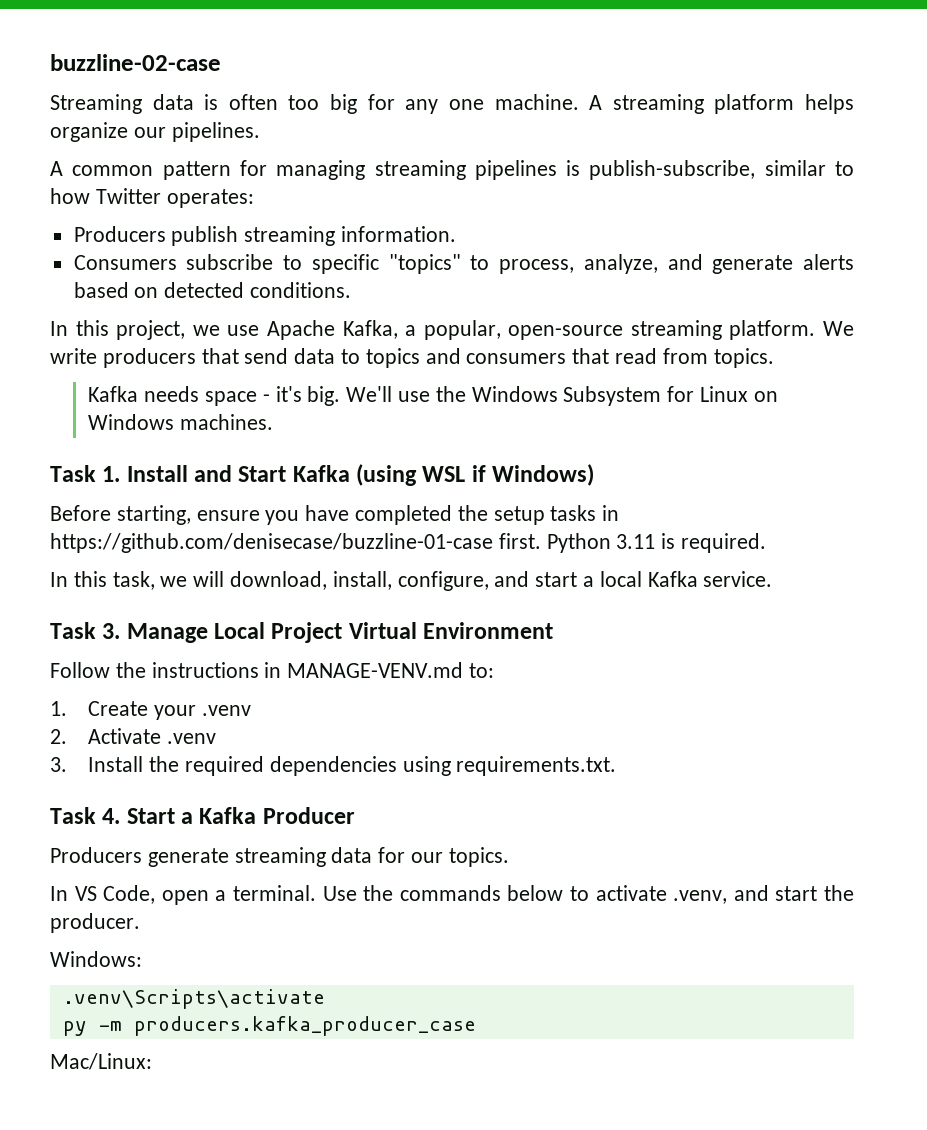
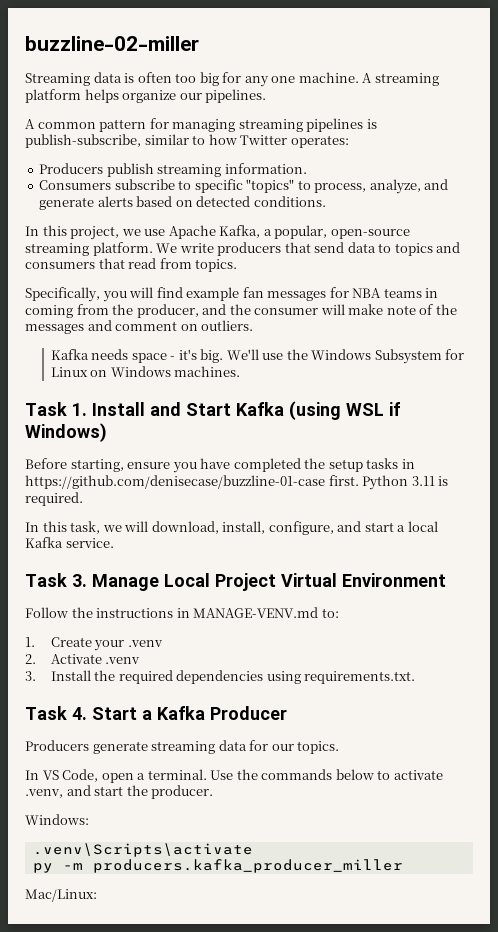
[50,54,221,71] buzzline-02-case -> [25,36,199,51] buzzline-02-miller
(774, 358) none -> [25,287,439,302] [25,304,457,318] [25,320,254,334] // Specifically, you will find example fan messages for NBA teams in coming from the producer, and the consumer will make note of the messages and comment on outliers.
[133,1016,476,1036] producers.kafka_producer_case -> [92,859,403,873] producers.kafka_producer_miller

